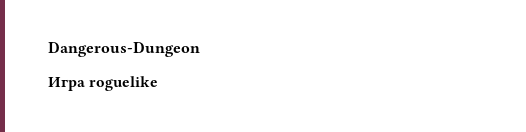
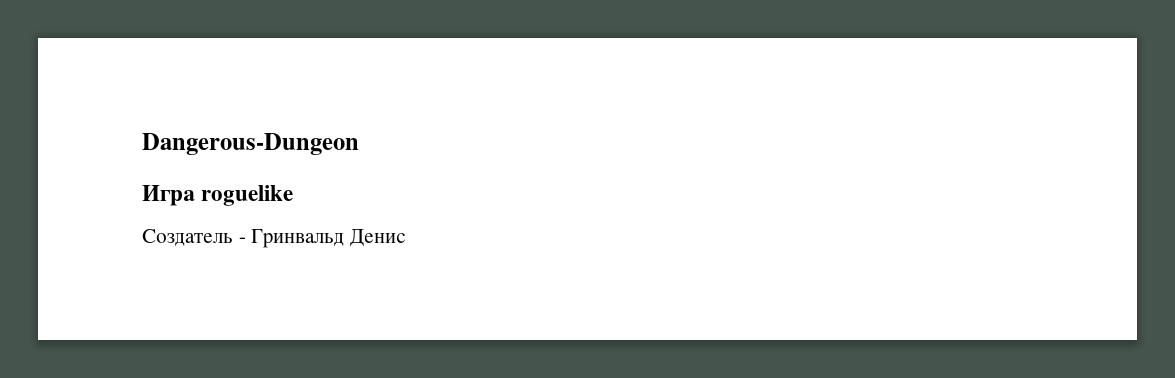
(159, 83) none -> [142,229,407,248] // Создатель - Гринвальд Денис

